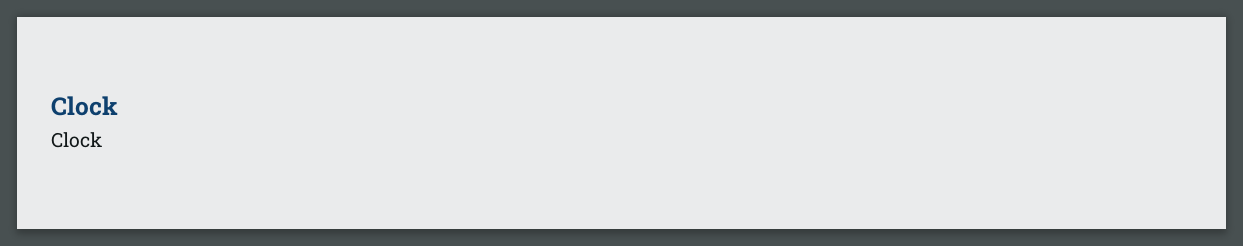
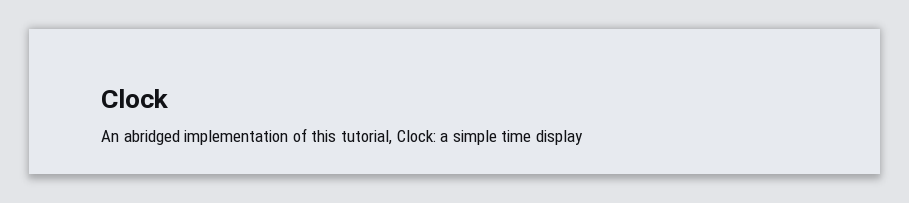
[51,132,102,148] Clock -> [101,128,583,145] An abridged implementation of this tutorial, Clock: a simple time display

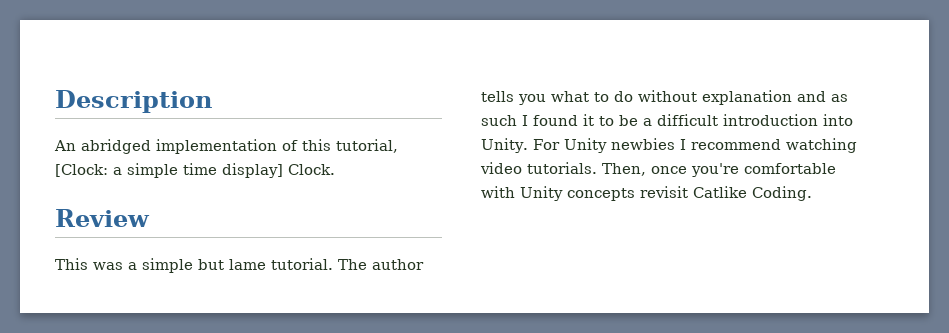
[101,89,168,108] Clock -> [55,90,212,113] Description
[396,130,436,142] Clock: -> [55,164,108,177] [Clock:
[535,130,583,145] display -> [222,163,335,178] [55,209,150,227] [55,258,424,273] [481,90,848,105] [481,114,853,126] [481,138,857,153] [480,162,836,177] [481,186,812,201] display] Clock. // Review // This was a simple but lame tutorial. The author tells you what to do without explanation and as such I found it to be a difficult introduction into Unity. For Unity newbies I recommend watching video tutorials. Then, once you're comfortable with Unity concepts revisit Catlike Coding.

